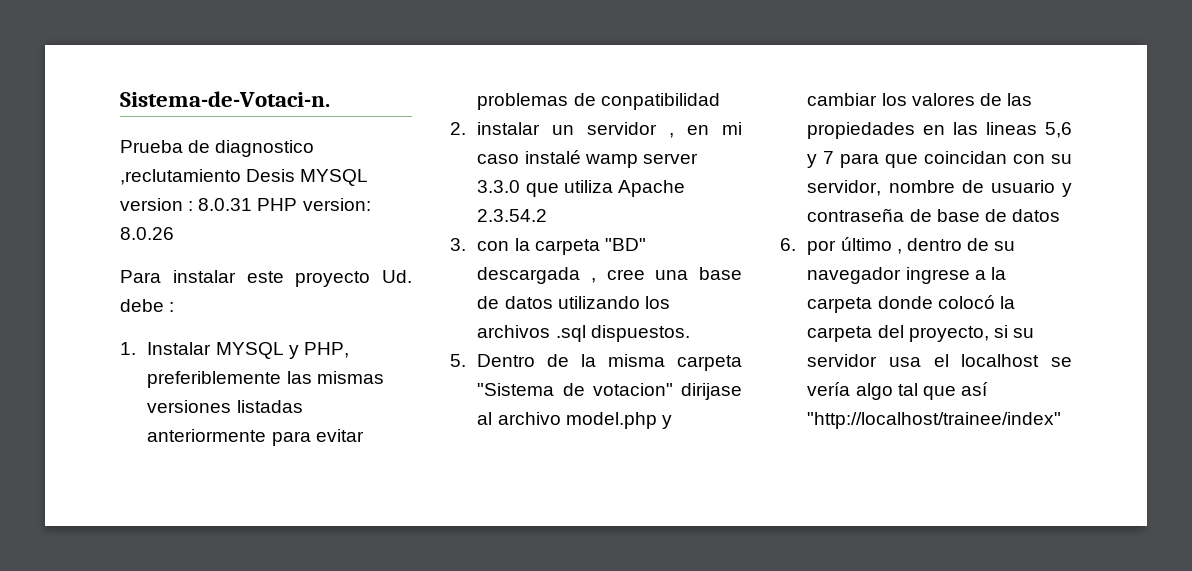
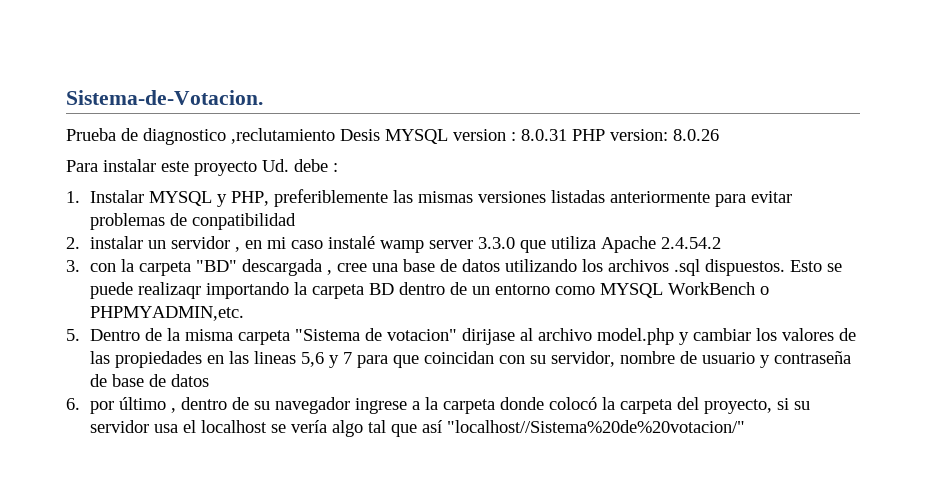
[120,91,330,107] Sistema-de-Votaci-n. -> [66,90,263,105] Sistema-de-Votacion.
[477,209,548,222] 2.3.54.2 -> [660,237,721,249] 2.4.54.2
(690, 333) none -> [789,260,842,272] [89,282,769,299] [89,306,244,321] Esto se puede realizaqr importando la carpeta BD dentro de un entorno como MYSQL WorkBench o PHPMYADMIN,etc.
[807,412,1062,429] "http://localhost/trainee/index" -> [446,420,745,433] "localhost//Sistema%20de%20votacion/"

